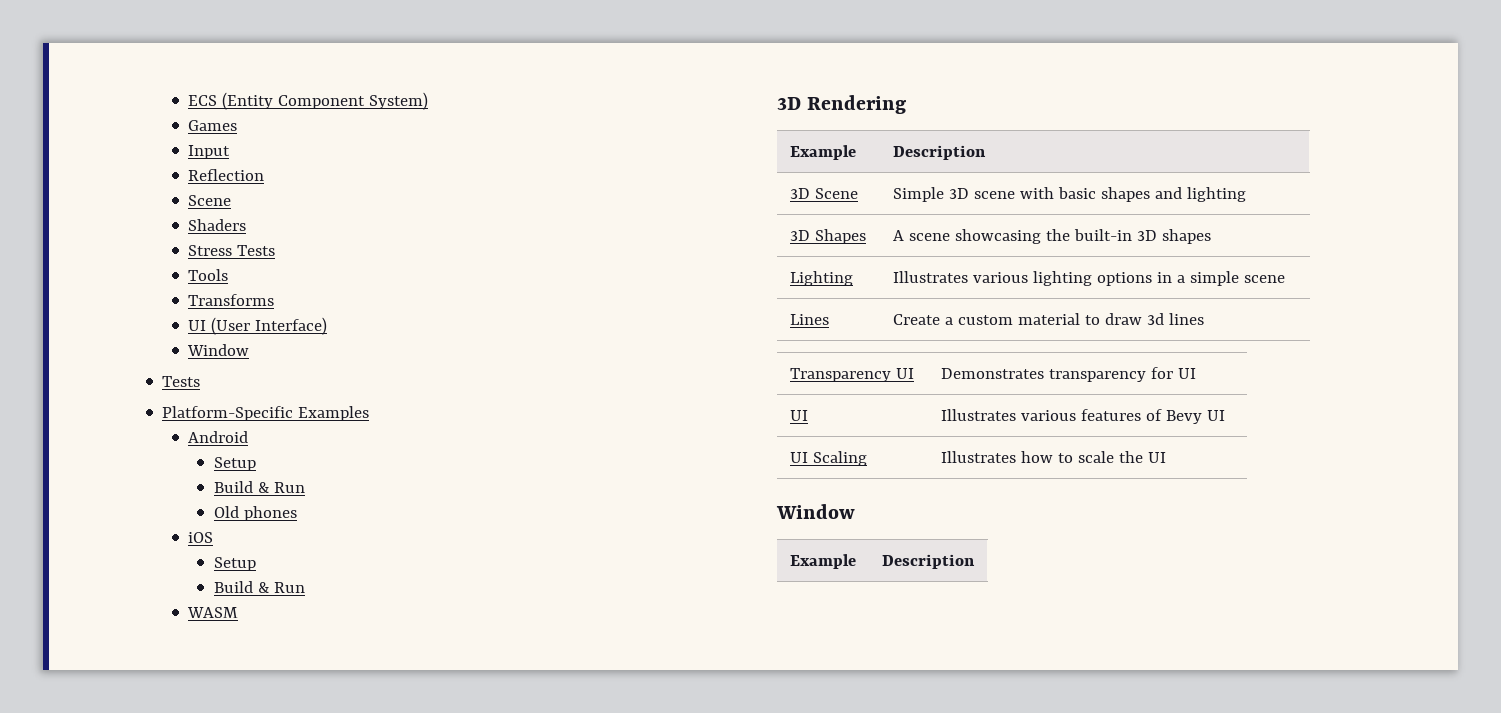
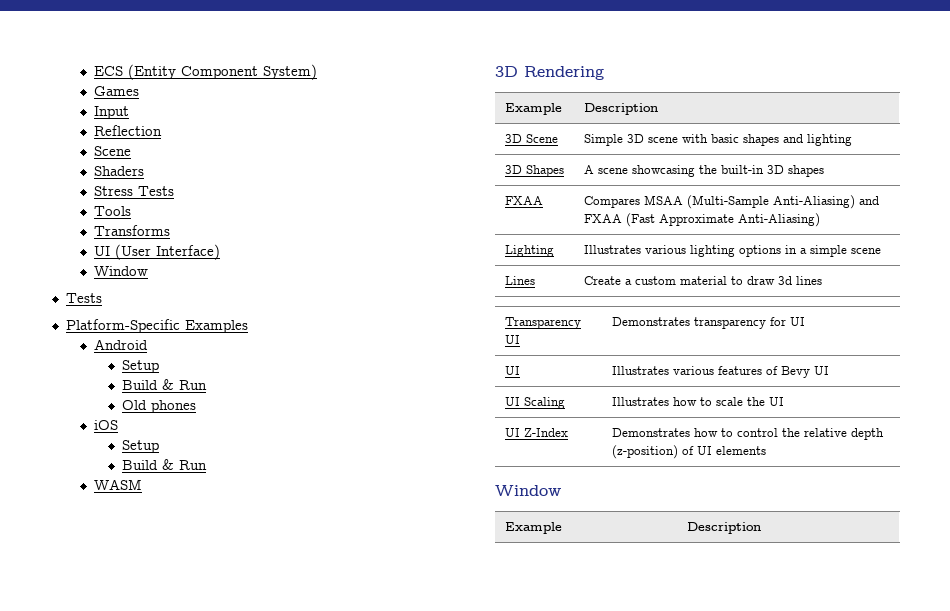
(1211, 236) none -> [505,196,544,205] [584,195,880,209] [584,213,821,227] // FXAA | Compares MSAA (Multi-Sample Anti-Aliasing) and FXAA (Fast Approximate Anti-Aliasing)
(1166, 457) none -> [505,428,569,437] [612,428,885,440] [612,445,767,459] // UI Z-Index | Demonstrates how to control the relative depth (z-position) of UI elements

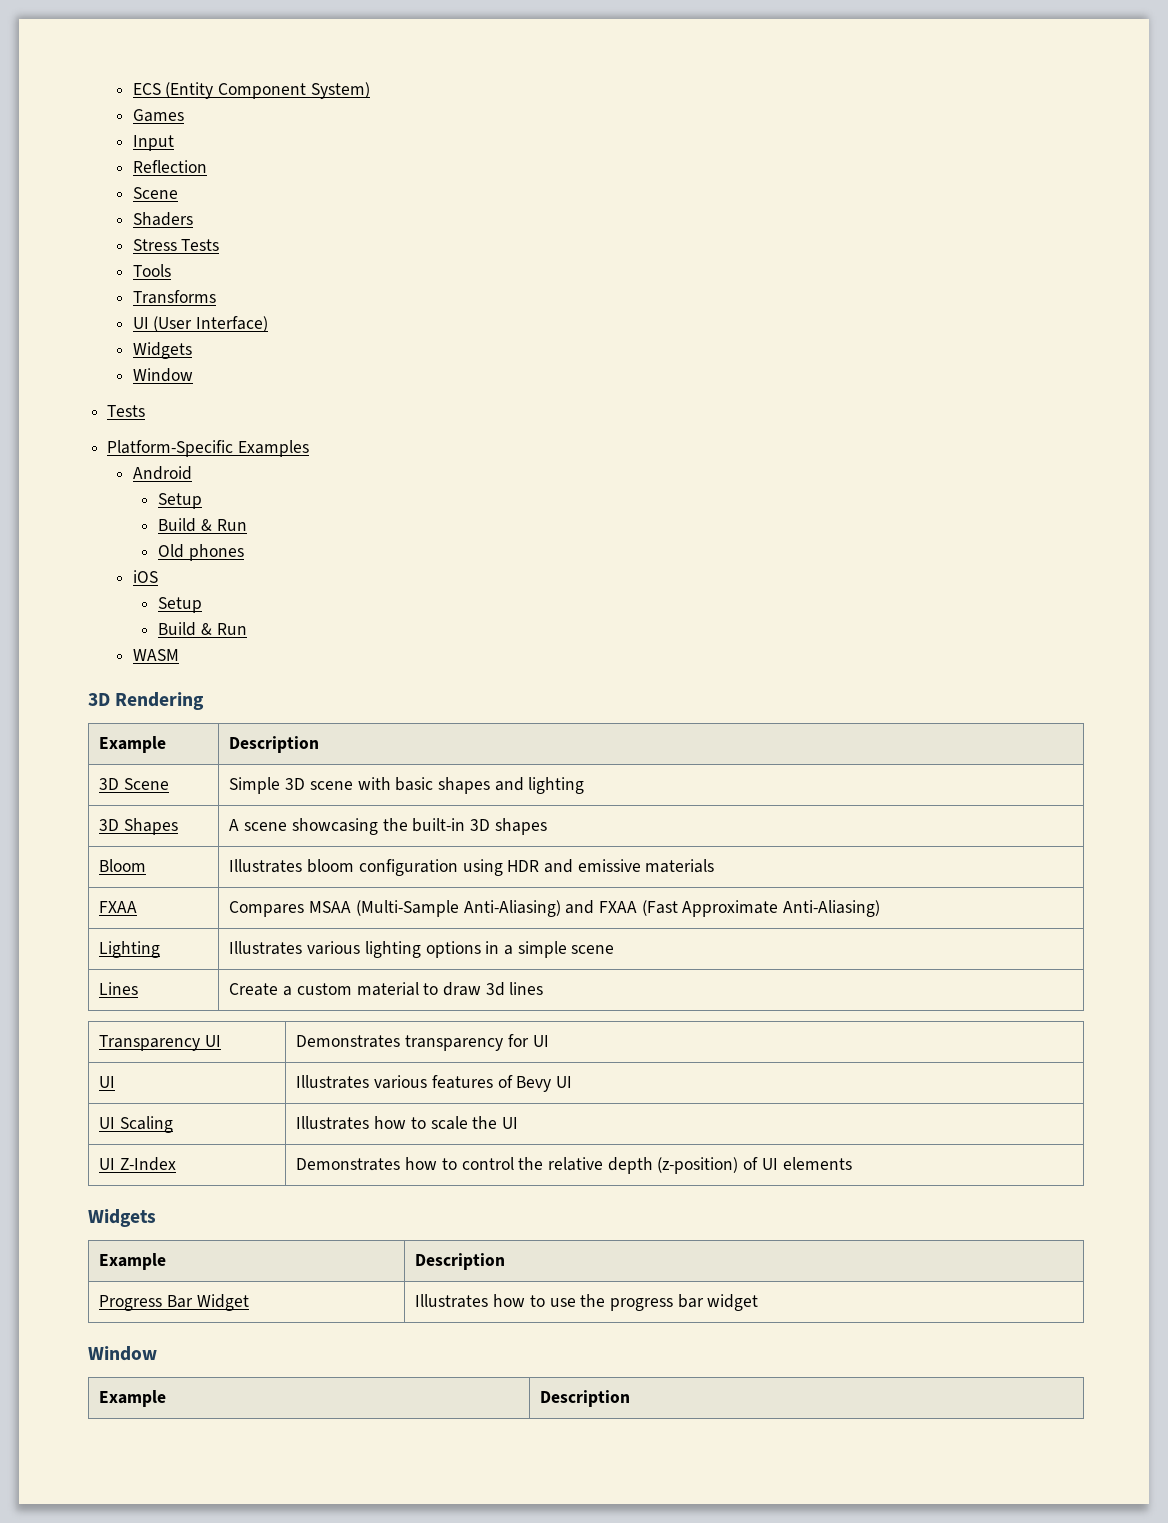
(220, 252) none -> [132,342,192,359] // Widgets
(825, 171) none -> [99,859,147,872] [229,859,715,876] // Bloom | Illustrates bloom configuration using HDR and emissive materials
(767, 450) none -> [88,1209,156,1227] [99,1253,167,1270] [415,1253,506,1270] [99,1294,249,1311] [415,1294,759,1311] // Widgets // Example | Description // Progress Bar Widget | Illustrates how to use the progress bar widget

